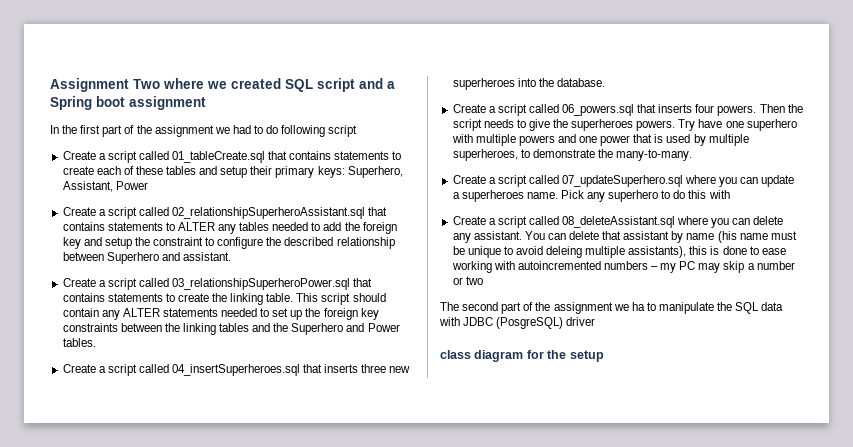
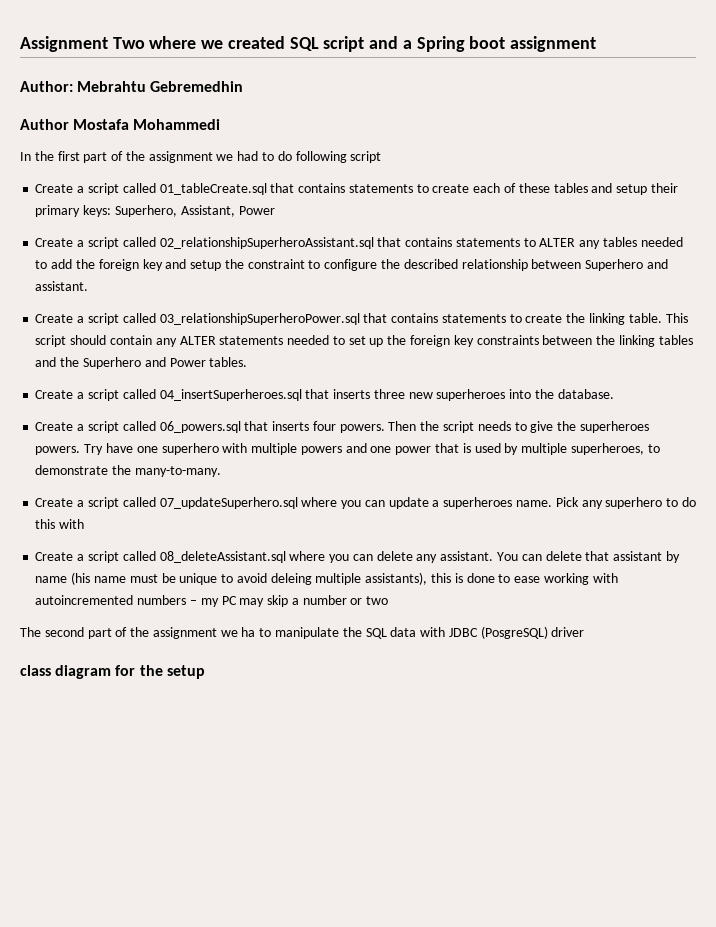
(206, 103) none -> [20,81,244,92] [20,119,221,130] // Author: Mebrahtu Gebremedhin // Author Mostafa Mohammedi

